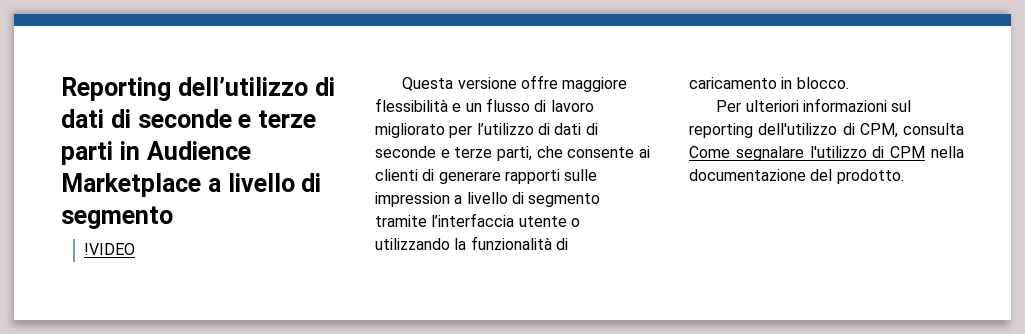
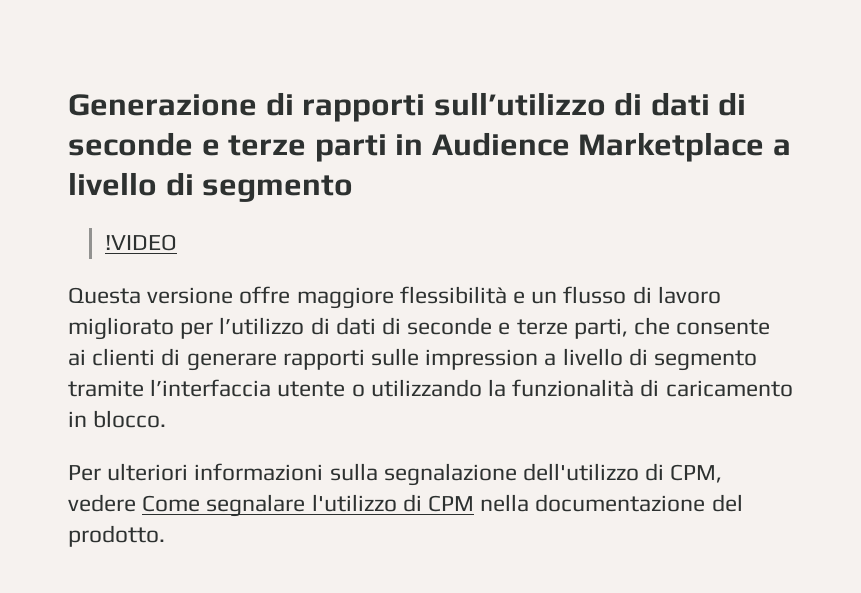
[61,77,308,101] Reporting dell’utilizzo -> [68,92,606,122] Generazione di rapporti sull’utilizzo
[891,100,912,112] [689,123,753,138] sul reporting -> [329,463,517,486] sulla segnalazione
[903,123,964,135] consulta -> [68,494,136,512] vedere

